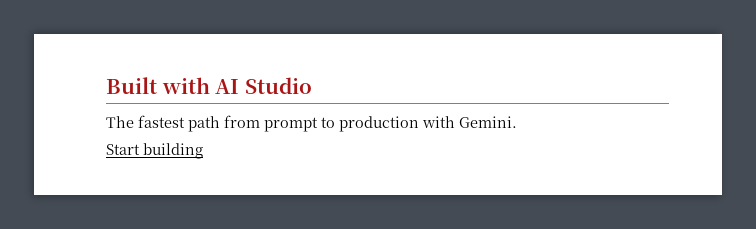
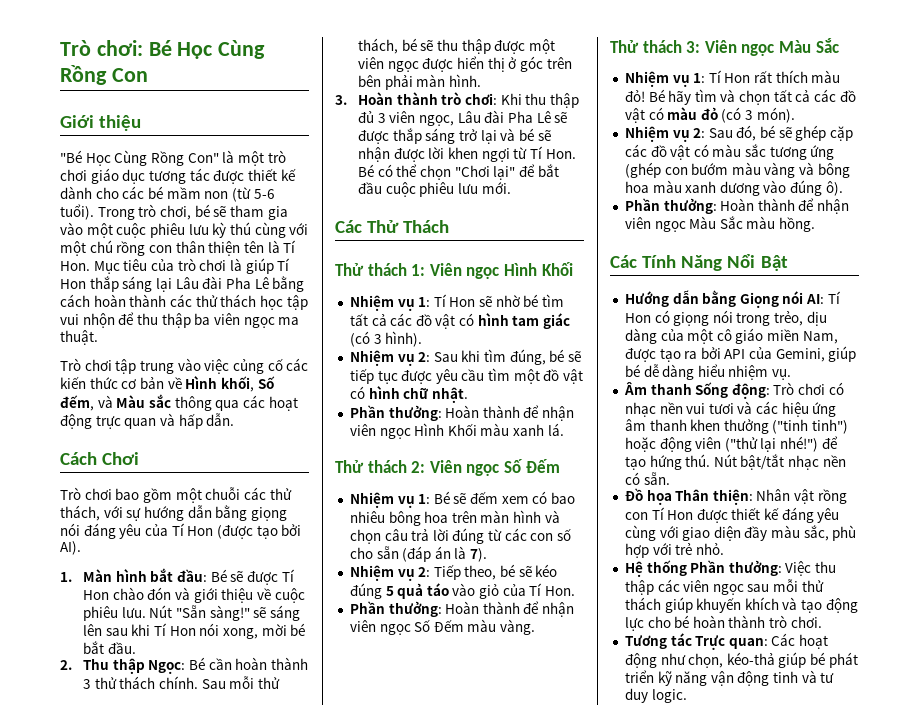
[106,77,312,94] [106,115,517,132] [106,143,203,159] Built with AI Studio // The fastest path from prompt to production with Gemini. // Start building -> [60,40,266,59] [60,65,148,85] [60,115,142,131] [60,150,286,166] [60,168,296,184] [60,186,275,202] [60,204,288,220] [60,222,309,238] [60,240,297,256] [60,258,291,274] [60,276,305,292] [60,294,308,310] [60,312,300,328] [60,330,98,345] [60,358,309,374] [60,376,275,392] [60,394,298,411] [60,413,235,429] [60,452,140,465] [60,487,292,503] [60,505,287,521] [60,523,302,539] [60,541,81,555] [60,568,295,585] [83,587,305,603] [83,605,301,621] [83,623,306,639] [83,641,136,654] [60,657,309,674] [83,676,281,689] [358,38,556,54] [358,56,572,72] [358,74,482,90] [335,92,580,108] [358,110,568,126] [358,128,551,144] [358,146,576,162] [358,164,559,180] [358,182,511,197] [335,220,450,233] [335,262,573,279] [349,294,565,311] [349,313,571,329] [349,331,423,347] [349,349,582,366] [349,368,584,384] [349,386,468,403] [349,405,575,421] [349,423,564,439] [335,459,560,476] [349,491,576,508] [349,510,560,526] [349,528,572,544] [349,546,488,562] [349,564,558,581] [349,583,576,599] [349,601,575,617] [349,619,536,635] [610,38,839,56] [624,70,841,87] [624,89,856,105] [624,107,795,123] [624,125,854,142] [624,144,835,160] [624,162,850,178] [624,180,843,196] [624,198,850,214] [624,216,816,232] [610,254,788,271] [624,290,841,308] [624,310,827,326] [624,328,838,344] [624,346,857,362] [624,364,792,380] [623,382,844,399] [624,401,837,417] [624,419,849,434] [624,436,838,452] [624,454,846,470] [624,472,670,485] [624,488,847,505] [624,507,840,523] [624,525,857,541] [624,543,724,558] [624,560,837,577] [624,579,824,595] [624,597,858,613] [624,615,822,631] [624,633,829,650] [624,652,858,668] [624,670,835,686] [624,688,687,703] Trò chơi: Bé Học Cùng Rồng Con // Giới thiệu // "Bé Học Cùng Rồng Con" là một trò chơi giáo dục tương tác được thiết kế dành cho các bé mầm non (từ 5-6 tuổi). Trong trò chơi, bé sẽ tham gia vào một cuộc phiêu lưu kỳ thú cùng với một chú rồng con thân thiện tên là Tí Hon. Mục tiêu của trò chơi là giúp Tí Hon thắp sáng lại Lâu đài Pha Lê bằng cách hoàn thành các thử thách học tập vui nhộn để thu thập ba viên ngọc ma thuật. // Trò chơi tập trung vào việc củng cố các kiến thức cơ bản về Hình khối, Số đếm, và Màu sắc thông qua các hoạt động trực quan và hấp dẫn. // Cách Chơi // Trò chơi bao gồm một chuỗi các thử thách, với sự hướng dẫn bằng giọng nói đáng yêu của Tí Hon (được tạo bởi AI). // 1. Màn hình bắt đầu: Bé sẽ được Tí Hon chào đón và giới thiệu về cuộc phiêu lưu. Nút "Sẵn sàng!" sẽ sáng lên sau khi Tí Hon nói xong, mời bé bắt đầu. // 2. Thu thập Ngọc: Bé cần hoàn thành 3 thử thách chính. Sau mỗi thử thách, bé sẽ thu thập được một viên ngọc được hiển thị ở góc trên bên phải màn hình. // 3. Hoàn thành trò chơi: Khi thu thập đủ 3 viên ngọc, Lâu đài Pha Lê sẽ được thắp sáng trở lại và bé sẽ nhận được lời khen ngợi từ Tí Hon. Bé có thể chọn "Chơi lại" để bắt đầu cuộc phiêu lưu mới. // Các Thử Thách // Thử thách 1: Viên ngọc Hình Khối // Nhiệm vụ 1: Tí Hon sẽ nhờ bé tìm tất cả các đồ vật có hình tam giác (có 3 hình). // Nhiệm vụ 2: Sau khi tìm đúng, bé sẽ tiếp tục được yêu cầu tìm một đồ vật có hình chữ nhật. // Phần thưởng: Hoàn thành để nhận viên ngọc Hình Khối màu xanh lá. // Thử thách 2: Viên ngọc Số Đếm // Nhiệm vụ 1: Bé sẽ đếm xem có bao nhiêu bông hoa trên màn hình và chọn câu trả lời đúng từ các con số cho sẵn (đáp án là 7). // Nhiệm vụ 2: Tiếp theo, bé sẽ kéo đúng 5 quả táo vào giỏ của Tí Hon. // Phần thưởng: Hoàn thành để nhận viên ngọc Số Đếm màu vàng. // Thử thách 3: Viên ngọc Màu Sắc // Nhiệm vụ 1: Tí Hon rất thích màu đỏ! Bé hãy tìm và chọn tất cả các đồ vật có màu đỏ (có 3 món). // Nhiệm vụ 2: Sau đó, bé sẽ ghép cặp các đồ vật có màu sắc tương ứng (ghép con bướm màu vàng và bông hoa màu xanh dương vào đúng ô). // Phần thưởng: Hoàn thành để nhận viên ngọc Màu Sắc màu hồng. // Các Tính Năng Nổi Bật // Hướng dẫn bằng Giọng nói AI: Tí Hon có giọng nói trong trẻo, dịu dàng của một cô giáo miền Nam, được tạo ra bởi API của Gemini, giúp bé dễ dàng hiểu nhiệm vụ. // Âm thanh Sống động: Trò chơi có nhạc nền vui tươi và các hiệu ứng âm thanh khen thưởng ("tinh tinh") hoặc động viên ("thử lại nhé!") để tạo hứng thú. Nút bật/tắt nhạc nền có sẵn. // Đồ họa Thân thiện: Nhân vật rồng con Tí Hon được thiết kế đáng yêu cùng với giao diện đầy màu sắc, phù hợp với trẻ nhỏ. // Hệ thống Phần thưởng: Việc thu thập các viên ngọc sau mỗi thử thách giúp khuyến khích và tạo động lực cho bé hoàn thành trò chơi. // Tương tác Trực quan: Các hoạt động như chọn, kéo-thả giúp bé phát triển kỹ năng vận động tinh và tư duy logic.

